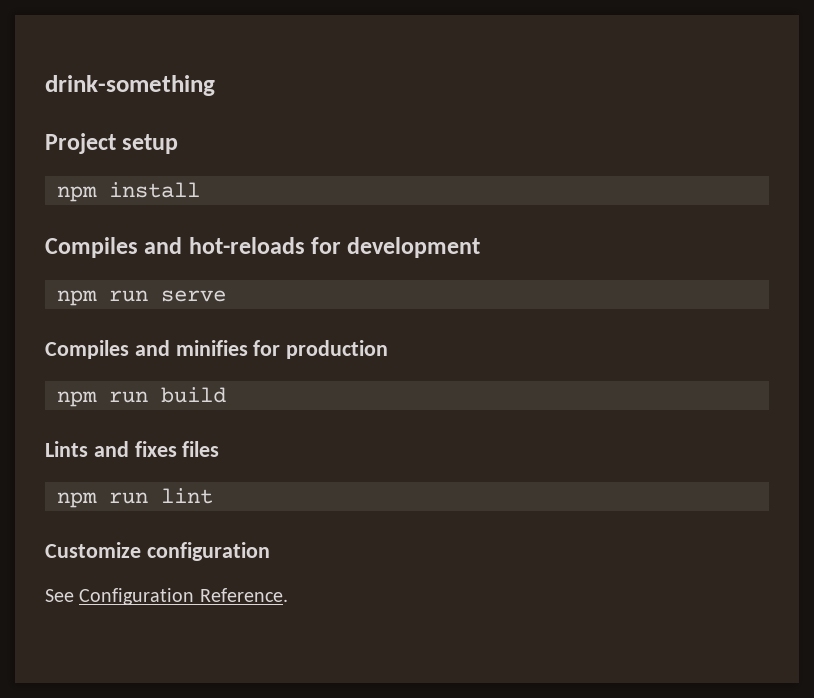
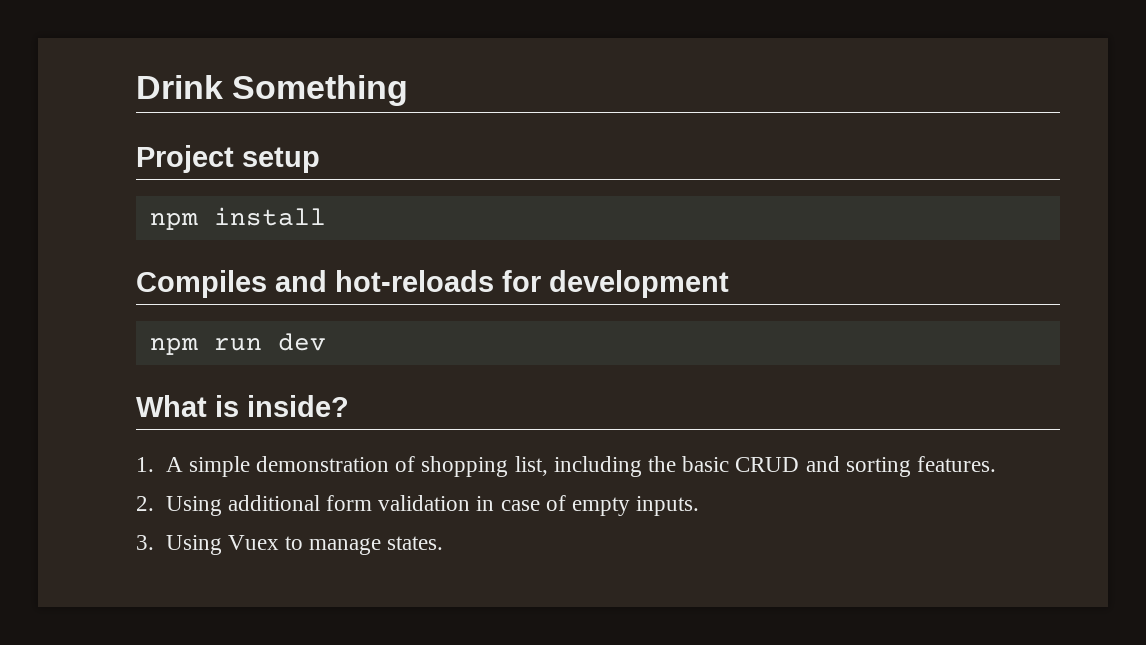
[45,75,215,96] drink-something -> [136,75,409,106] Drink Something
[161,290,226,302] [45,340,389,359] [57,387,226,407] [45,441,220,457] [57,488,213,508] [45,542,270,561] [45,588,288,605] serve // Compiles and minifies for production // npm run build // Lints and fixes files // npm run lint // Customize configuration // See Configuration Reference. -> [277,333,326,351] [136,395,349,417] [136,456,997,477] [136,495,700,516] [136,535,444,555] dev // What is inside? // 1. A simple demonstration of shopping list, including the basic CRUD and sorting features. // 2. Using additional form validation in case of empty inputs. // 3. Using Vuex to manage states.

